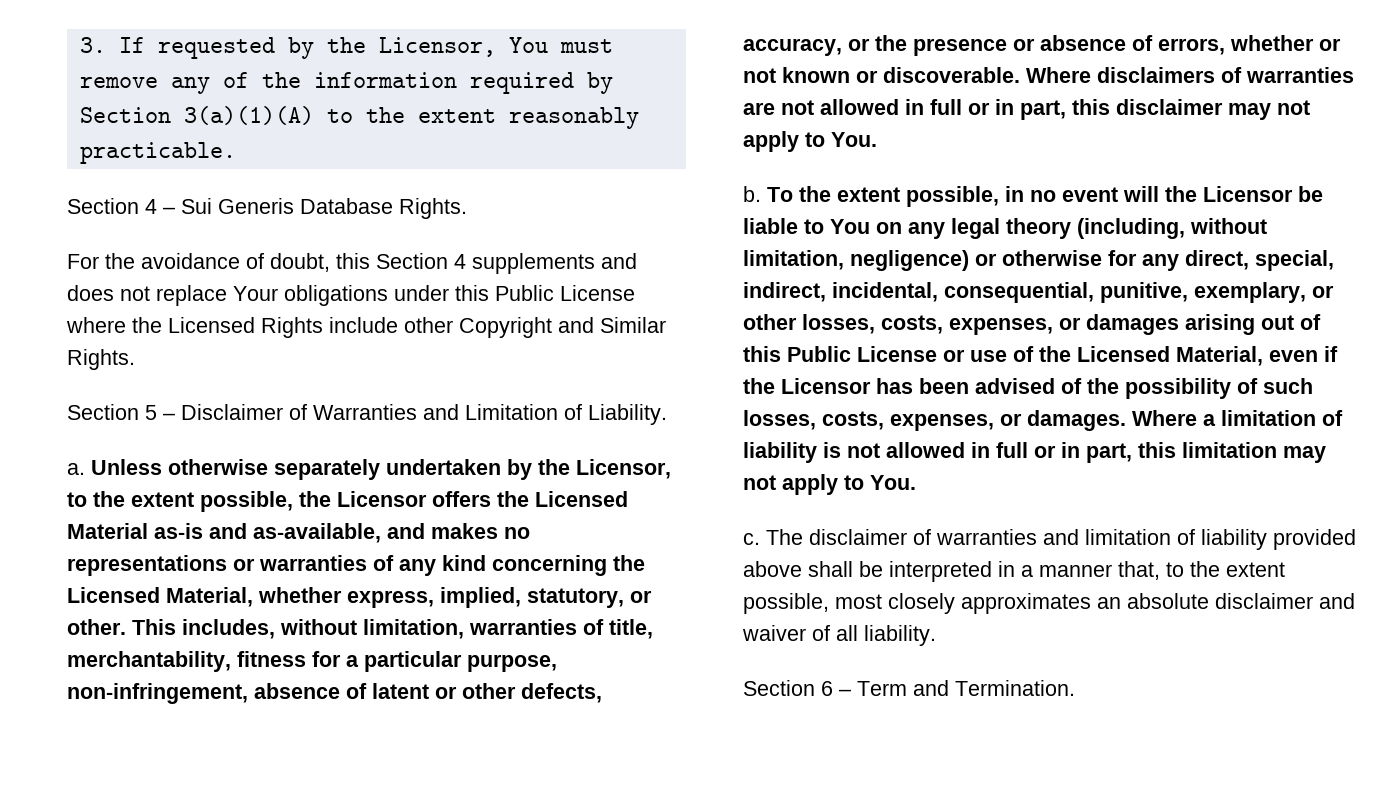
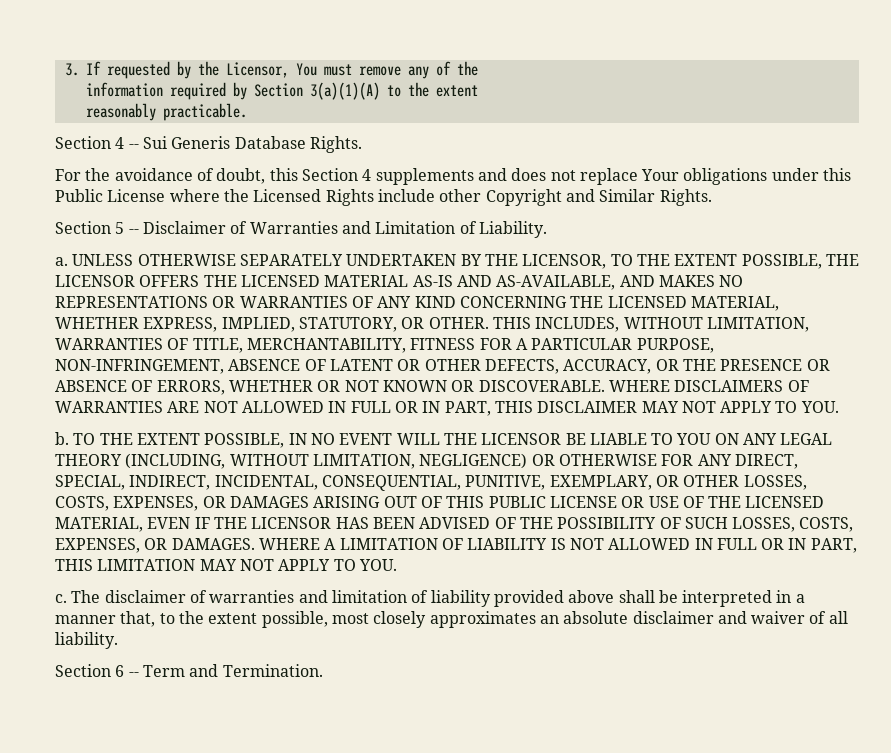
(301, 80) none -> (478, 68) //
(496, 116) none -> (478, 91) //
[163,207,175,214] – -> [128,144,139,149] --
[163,413,175,420] – -> [128,229,139,234] --
[91,459,671,480] [67,491,628,512] [67,523,530,543] [67,555,645,576] [67,587,652,608] [67,619,653,639] [67,651,557,672] [67,683,602,704] [743,35,1341,56] [743,67,1354,83] [743,99,1310,120] [743,131,877,152] [743,186,1323,207] [743,218,1267,239] [743,250,1334,271] [743,282,1334,303] [743,314,1321,335] [743,346,1338,366] [743,378,1313,399] [743,410,1343,431] [743,442,1326,463] [743,474,916,495] Unless otherwise separately undertaken by the Licensor, to the extent possible, the Licensor offers the Licensed Material as-is and as-available, and makes no representations or warranties of any kind concerning the Licensed Material, whether express, implied, statutory, or other. This includes, without limitation, warranties of title, merchantability, fitness for a particular purpose, non-infringement, absence of latent or other defects, accuracy, or the presence or absence of errors, whether or not known or discoverable. Where disclaimers of warranties are not allowed in full or in part, this disclaimer may not apply to You. // b. To the extent possible, in no event will the Licensor be liable to You on any legal theory (including, without limitation, negligence) or otherwise for any direct, special, indirect, incidental, consequential, punitive, exemplary, or other losses, costs, expenses, or damages arising out of this Public License or use of the Licensed Material, even if the Licensor has been advised of the possibility of such losses, costs, expenses, or damages. Where a limitation of liability is not allowed in full or in part, this limitation may not apply to You. -> [72,254,859,269] [55,275,744,290] [55,296,779,311] [55,317,809,332] [55,338,714,353] [55,359,830,374] [55,380,809,395] [55,401,839,416] [55,432,833,448] [55,453,798,469] [55,475,807,491] [55,496,825,511] [55,517,854,532] [55,538,857,553] [55,559,397,571] UNLESS OTHERWISE SEPARATELY UNDERTAKEN BY THE LICENSOR, TO THE EXTENT POSSIBLE, THE LICENSOR OFFERS THE LICENSED MATERIAL AS-IS AND AS-AVAILABLE, AND MAKES NO REPRESENTATIONS OR WARRANTIES OF ANY KIND CONCERNING THE LICENSED MATERIAL, WHETHER EXPRESS, IMPLIED, STATUTORY, OR OTHER. THIS INCLUDES, WITHOUT LIMITATION, WARRANTIES OF TITLE, MERCHANTABILITY, FITNESS FOR A PARTICULAR PURPOSE, NON-INFRINGEMENT, ABSENCE OF LATENT OR OTHER DEFECTS, ACCURACY, OR THE PRESENCE OR ABSENCE OF ERRORS, WHETHER OR NOT KNOWN OR DISCOVERABLE. WHERE DISCLAIMERS OF WARRANTIES ARE NOT ALLOWED IN FULL OR IN PART, THIS DISCLAIMER MAY NOT APPLY TO YOU. // b. TO THE EXTENT POSSIBLE, IN NO EVENT WILL THE LICENSOR BE LIABLE TO YOU ON ANY LEGAL THEORY (INCLUDING, WITHOUT LIMITATION, NEGLIGENCE) OR OTHERWISE FOR ANY DIRECT, SPECIAL, INDIRECT, INCIDENTAL, CONSEQUENTIAL, PUNITIVE, EXEMPLARY, OR OTHER LOSSES, COSTS, EXPENSES, OR DAMAGES ARISING OUT OF THIS PUBLIC LICENSE OR USE OF THE LICENSED MATERIAL, EVEN IF THE LICENSOR HAS BEEN ADVISED OF THE POSSIBILITY OF SUCH LOSSES, COSTS, EXPENSES, OR DAMAGES. WHERE A LIMITATION OF LIABILITY IS NOT ALLOWED IN FULL OR IN PART, THIS LIMITATION MAY NOT APPLY TO YOU.
[839,689,851,696] – -> [128,672,139,677] --

